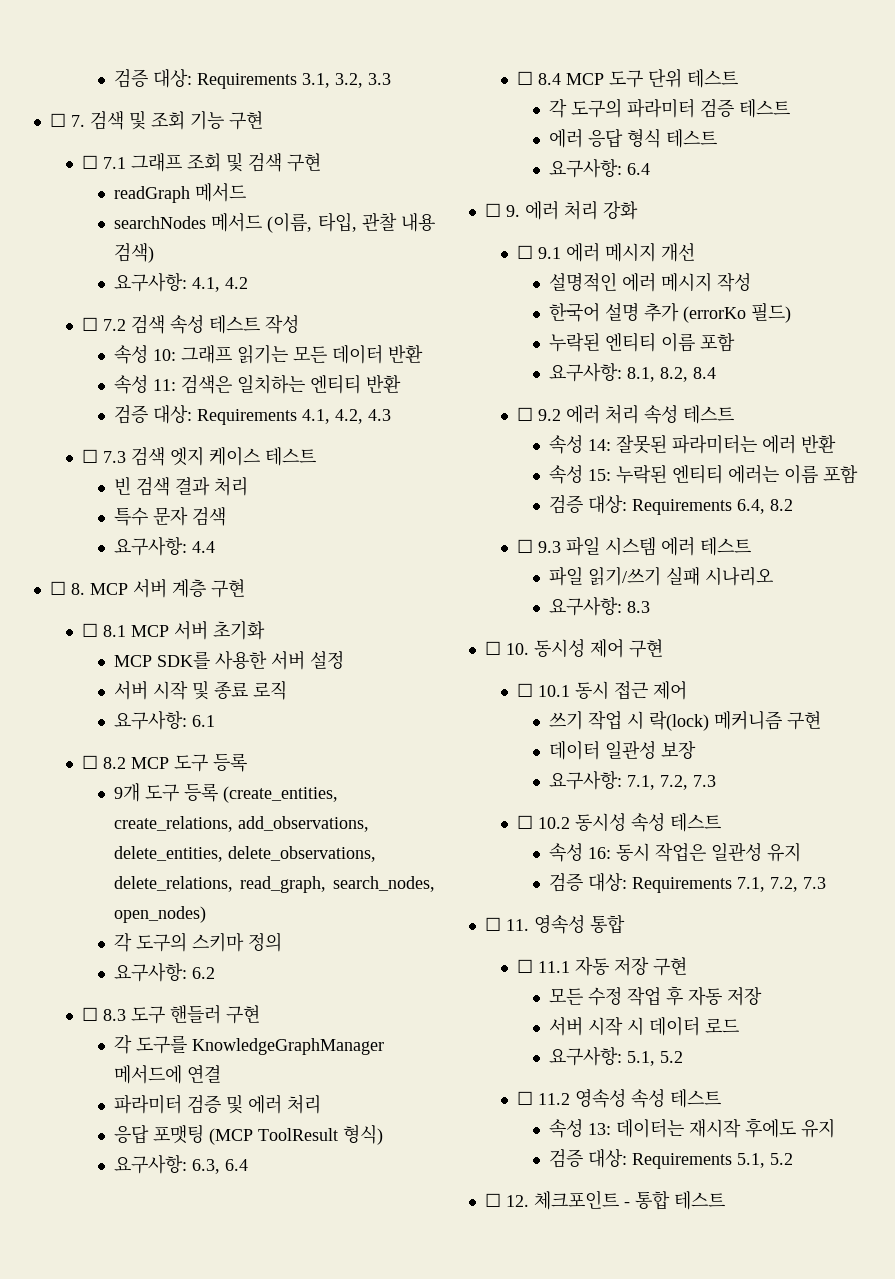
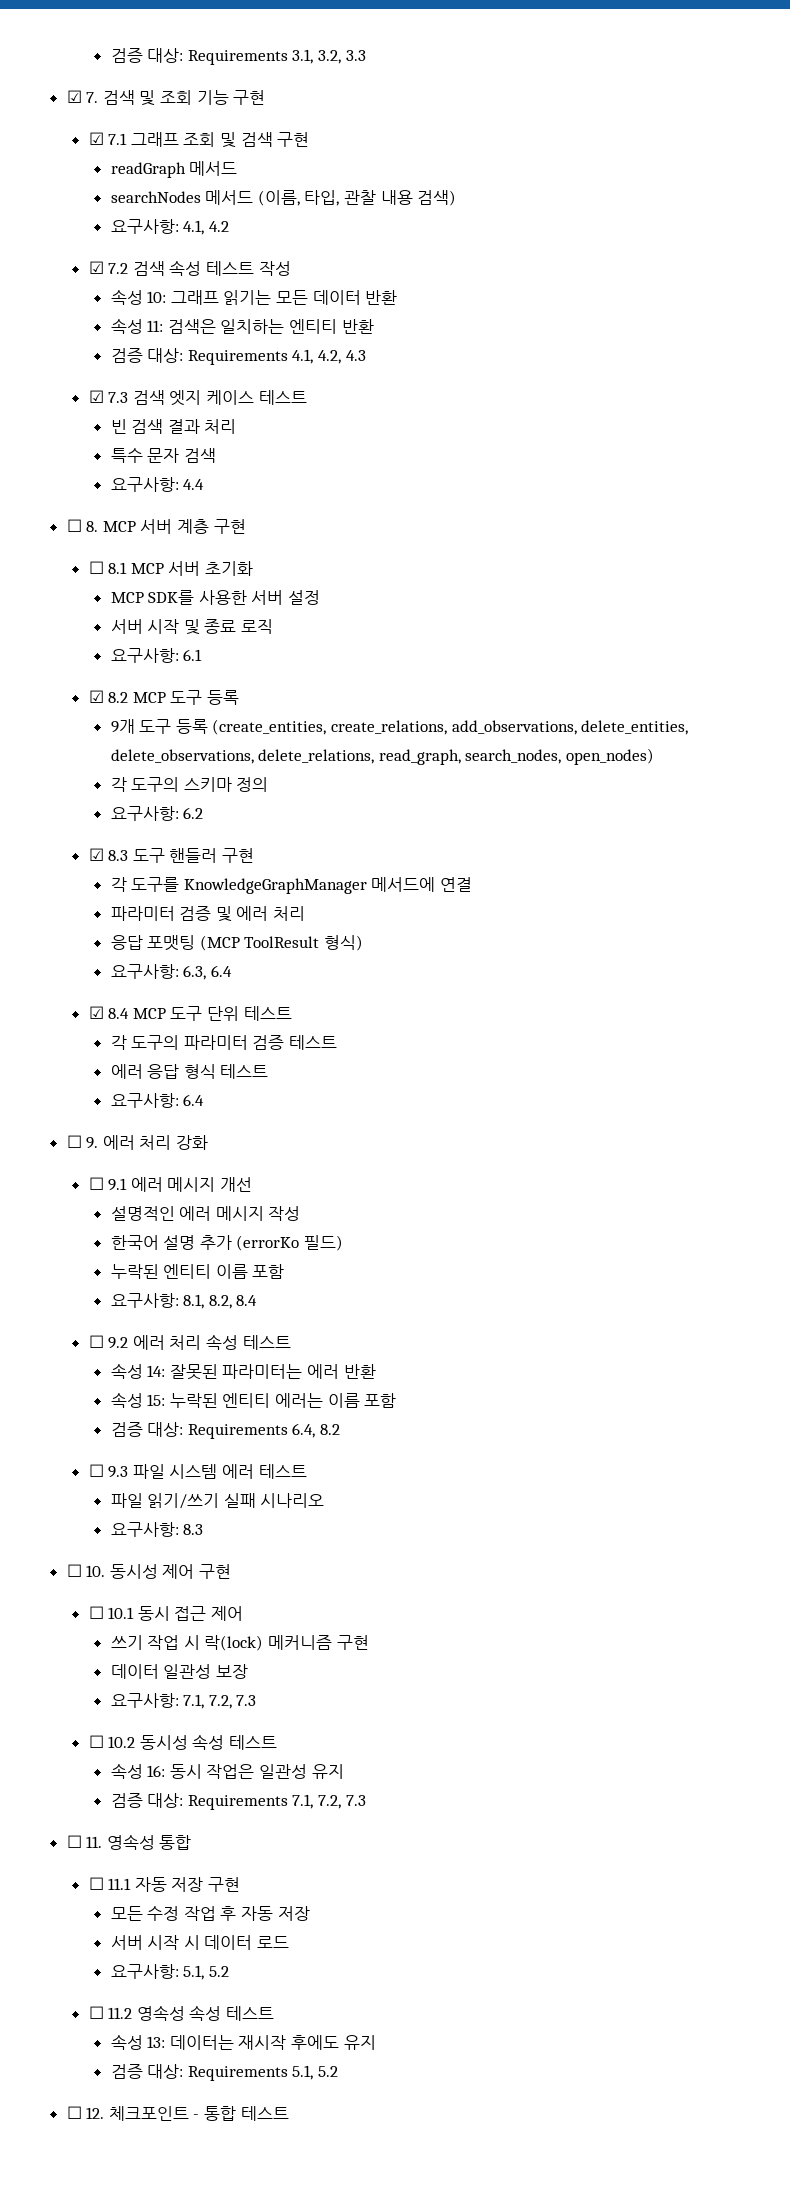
[49,113,66,127] ☐ -> [66,90,82,103] ☑
[81,155,98,169] ☐ -> [88,132,104,145] ☑
[81,317,98,331] ☐ -> [88,261,104,274] ☑
[81,449,98,463] ☐ -> [88,390,104,403] ☑
[81,755,98,769] ☐ -> [88,690,104,703] ☑
[81,1007,98,1021] ☐ -> [88,848,104,861] ☑
[516,71,533,85] ☐ -> [88,1006,104,1019] ☑

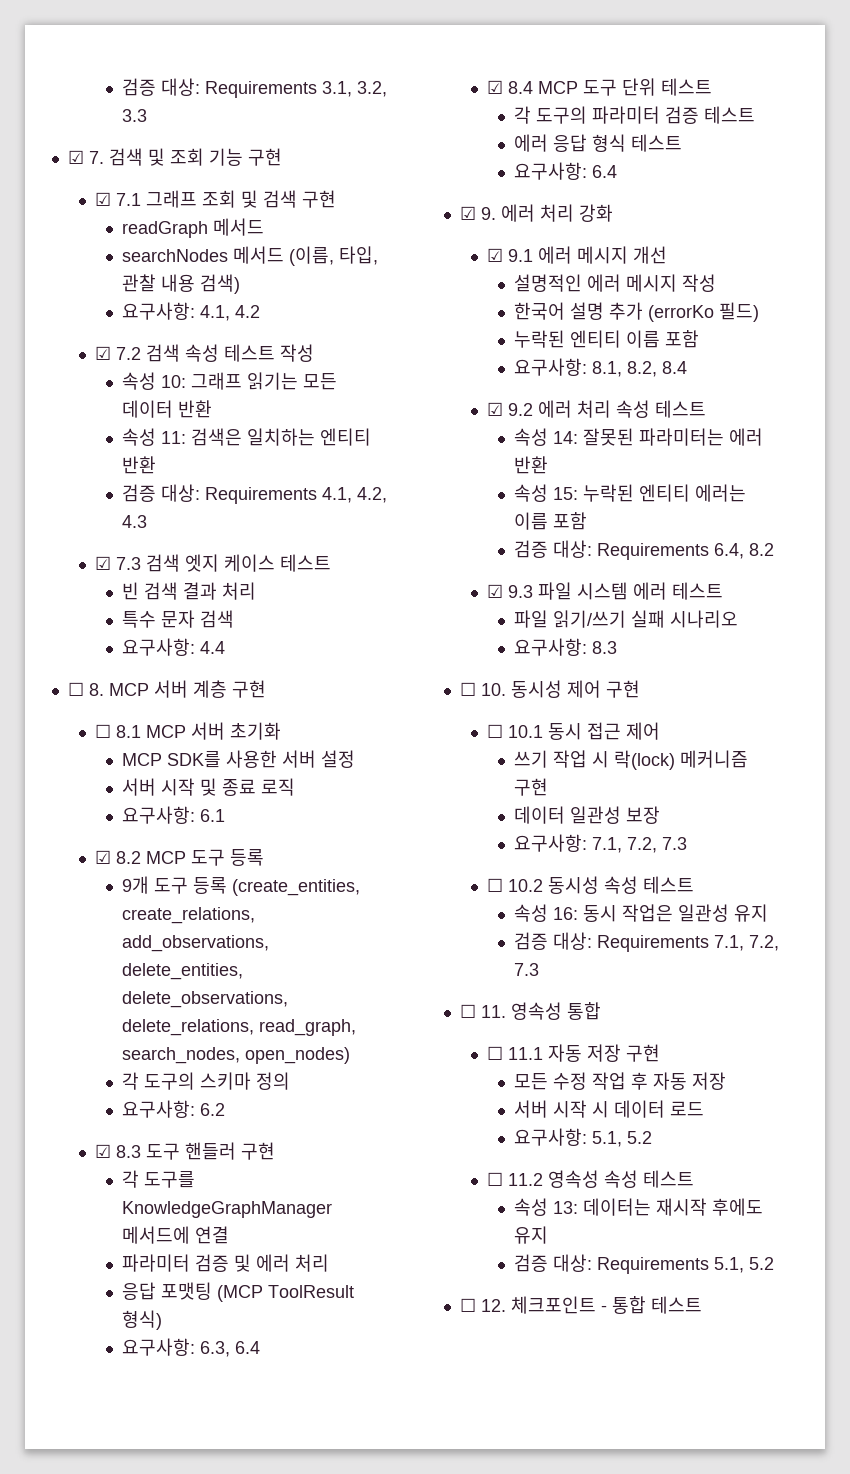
[66,1135,82,1148] ☐ -> [459,206,476,220] ☑
[88,1177,104,1190] ☐ -> [487,248,504,262] ☑
[88,1335,104,1348] ☐ -> [487,402,504,416] ☑
[88,1464,104,1477] ☐ -> [487,584,504,598] ☑

